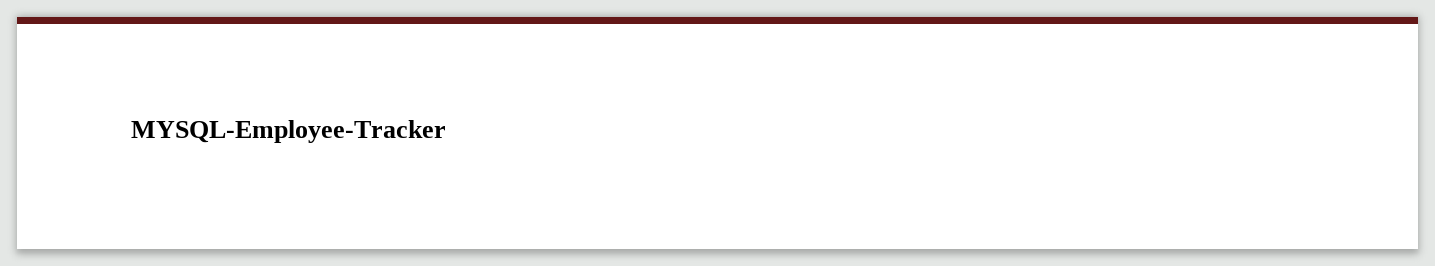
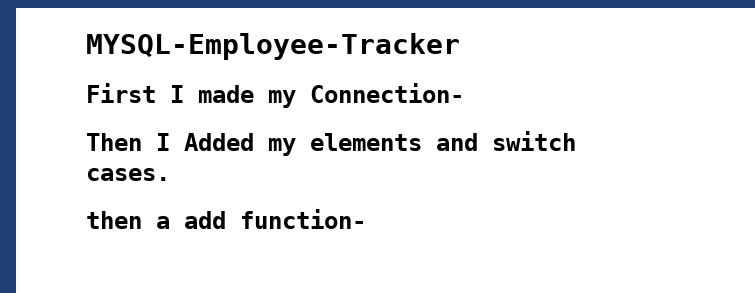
(446, 131) none -> [86,83,464,108] [86,131,576,156] [86,168,170,181] [86,209,366,229] // First I made my Connection- // Then I Added my elements and switch cases. // then a add function-

